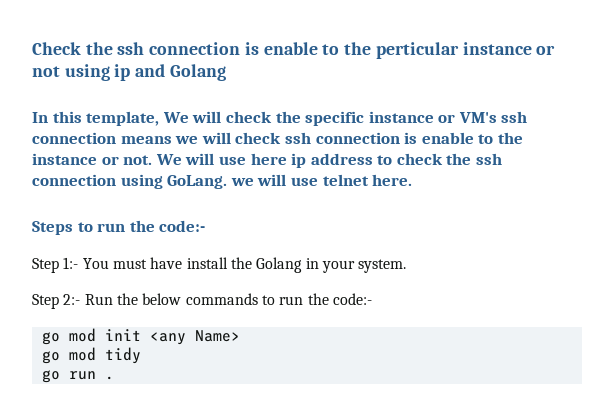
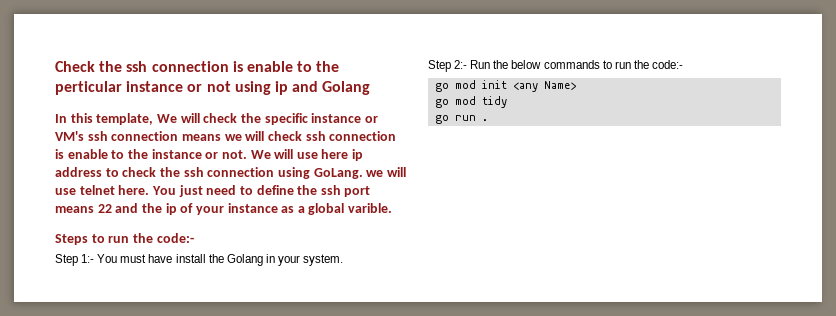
(413, 180) none -> [151,185,371,197] [55,203,393,215] You just need to define the ssh port means 22 and the ip of your instance as a global varible.

